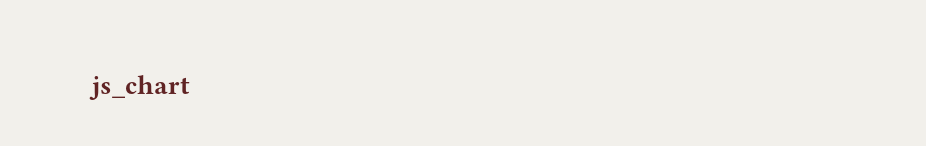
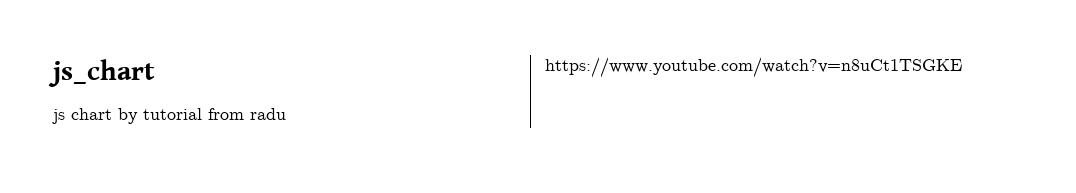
(190, 87) none -> [52,108,286,124] [545,57,962,78] // js chart by tutorial from radu https://www.youtube.com/watch?v=n8uCt1TSGKE

